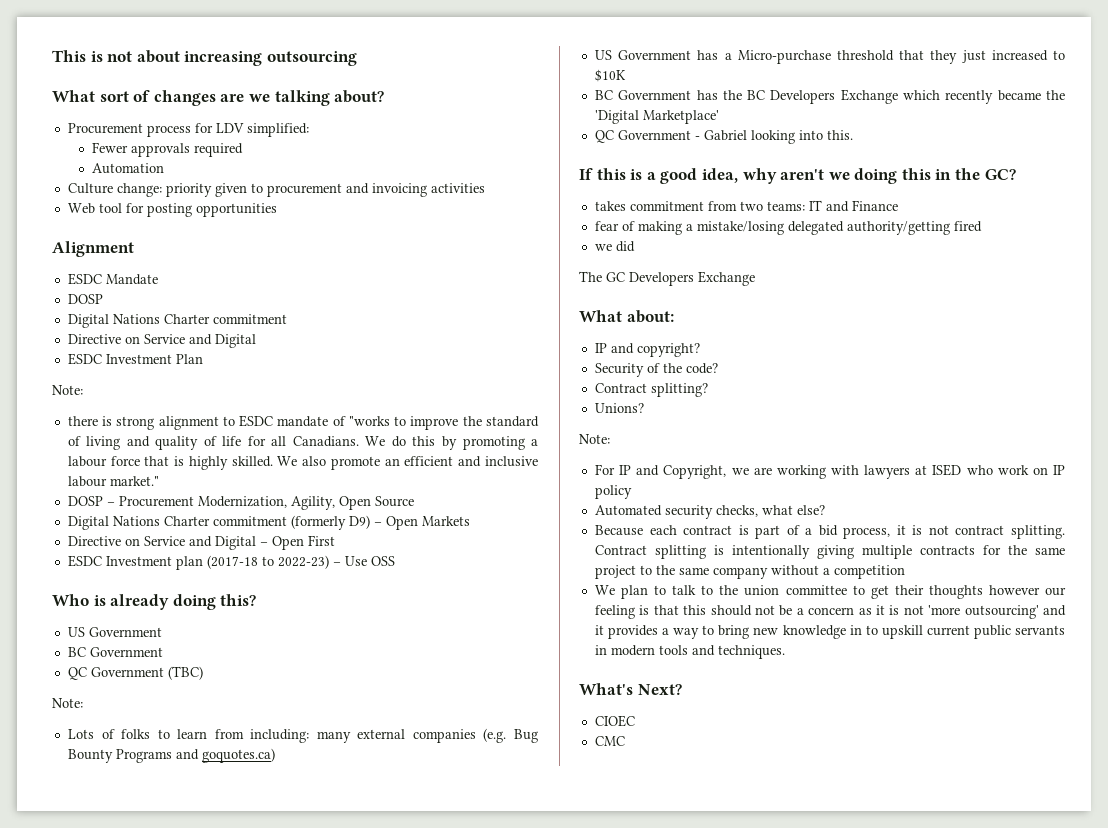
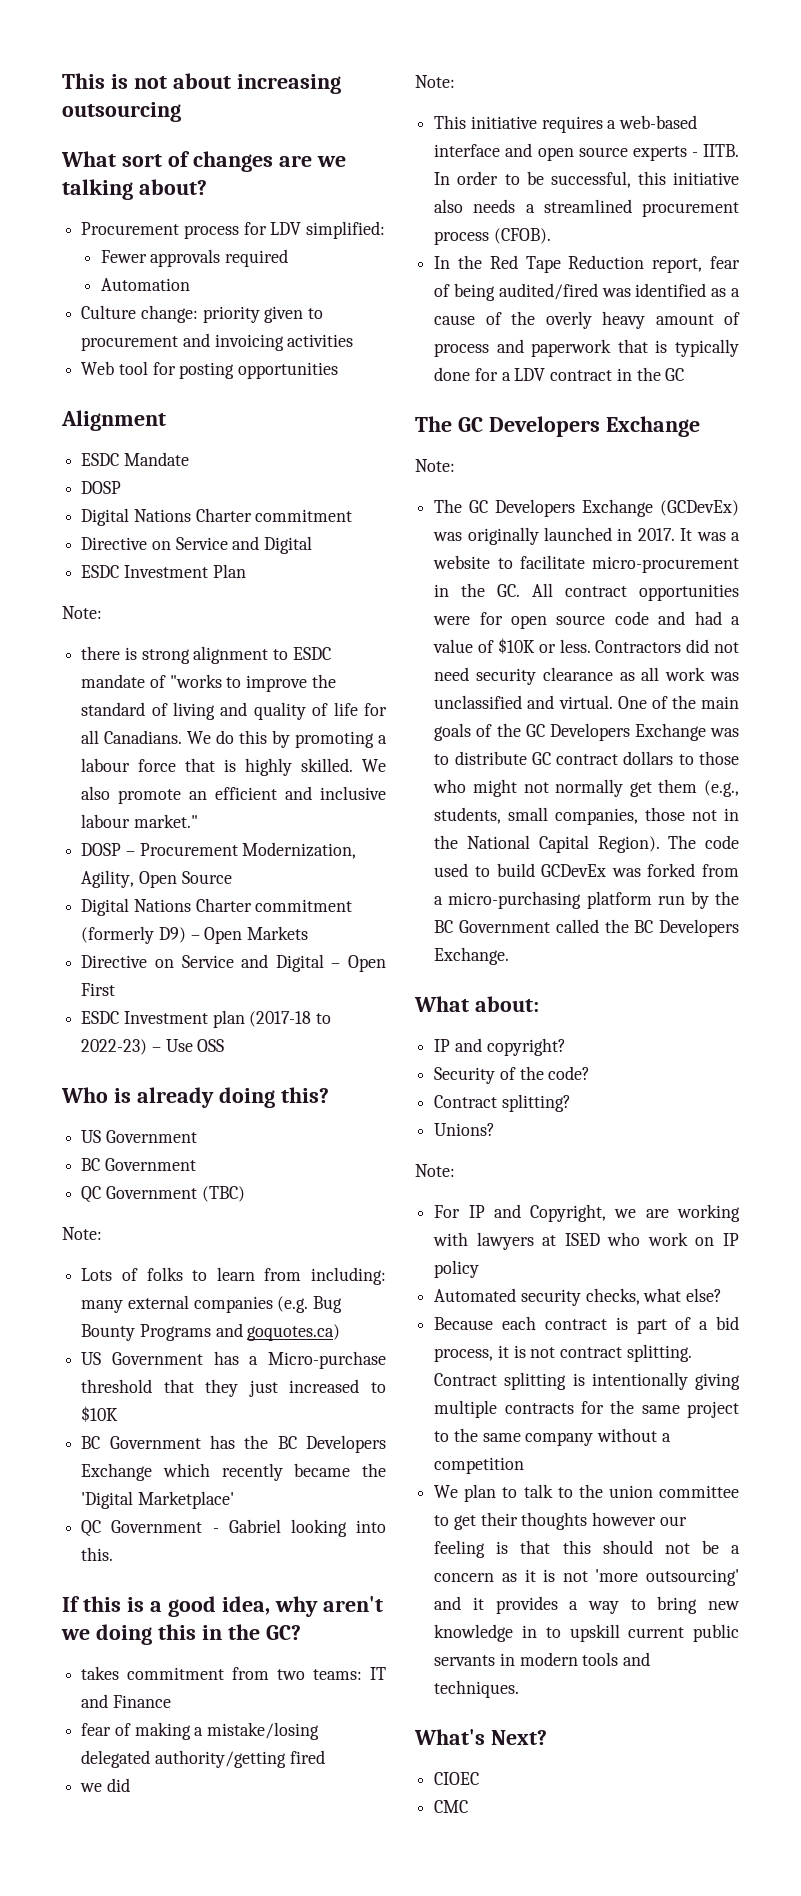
[579,271,755,286] The GC Developers Exchange -> [415,75,455,88] [434,115,698,133] [434,143,739,161] [434,171,739,188] [434,199,739,217] [434,228,551,245] [434,255,740,273] [434,283,740,301] [434,311,740,329] [434,339,739,357] [434,367,685,381] [415,416,700,437] [415,459,455,472] [434,499,739,517] [433,527,740,545] [433,555,739,573] [434,583,739,601] [433,611,740,629] [433,638,739,654] [434,667,739,685] [434,695,739,709] [434,723,739,741] [434,751,739,765] [433,779,739,797] [434,807,739,825] [434,835,739,853] [434,863,739,877] [434,891,739,909] [434,919,739,937] [434,947,510,965] Note: // This initiative requires a web-based interface and open source experts - IITB. In order to be successful, this initiative also needs a streamlined procurement process (CFOB). // In the Red Tape Reduction report, fear of being audited/fired was identified as a cause of the overly heavy amount of process and paperwork that is typically done for a LDV contract in the GC // The GC Developers Exchange // Note: // The GC Developers Exchange (GCDevEx) was originally launched in 2017. It was a website to facilitate micro-procurement in the GC. All contract opportunities were for open source code and had a value of $10K or less. Contractors did not need security clearance as all work was unclassified and virtual. One of the main goals of the GC Developers Exchange was to distribute GC contract dollars to those who might not normally get them (e.g., students, small companies, those not in the National Capital Region). The code used to build GCDevEx was forked from a micro-purchasing platform run by the BC Government called the BC Developers Exchange.

